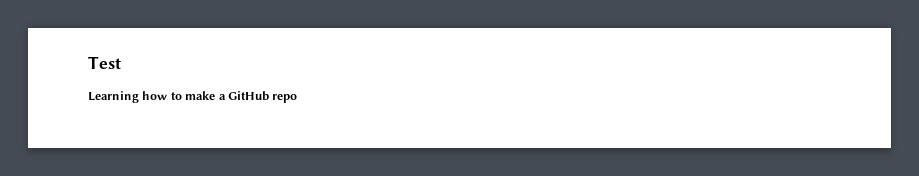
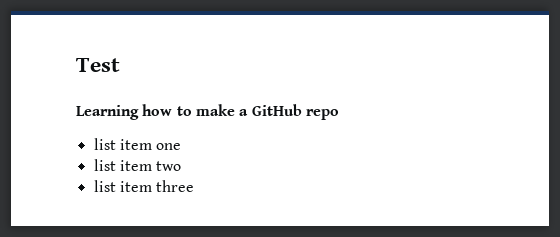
(298, 98) none -> [93,138,182,150] [93,159,182,171] [93,180,195,192] // list item one // list item two // list item three

